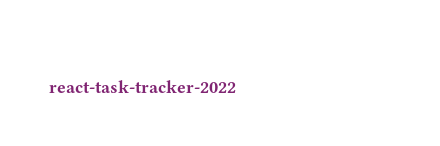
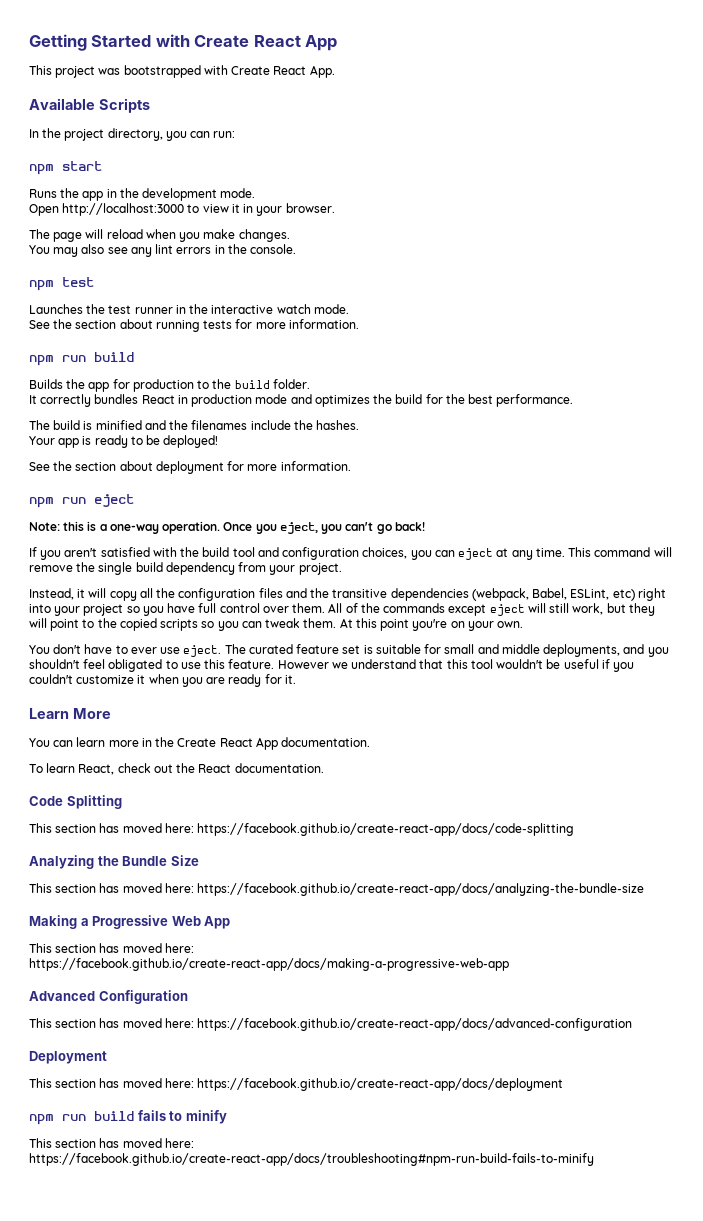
[49,80,236,93] react-task-tracker-2022 -> [29,34,338,51] [29,65,335,78] [29,98,150,113] [29,128,236,141] [29,161,102,175] [29,188,256,201] [29,203,335,216] [29,229,290,242] [29,244,297,257] [29,277,94,291] [29,304,349,314] [29,319,359,332] [29,352,134,366] [29,379,310,392] [29,394,574,407] [29,420,360,430] [29,435,219,448] [29,461,351,474] [29,494,134,508] [29,521,425,534] [29,547,672,560] [29,562,342,575] [29,588,666,601] [29,603,655,616] [29,618,524,631] [29,644,669,657] [29,659,635,672] [29,674,296,687] [29,708,111,719] [29,737,371,750] [29,763,324,775] [29,795,122,809] [29,823,575,836] [29,855,199,869] [29,883,645,896] [29,915,231,929] [29,943,194,953] [29,958,509,971] [29,990,188,1004] [29,1018,633,1031] [29,1051,107,1064] [29,1078,564,1091] [29,1110,227,1125] [29,1138,194,1148] [29,1153,594,1166] Getting Started with Create React App // This project was bootstrapped with Create React App. // Available Scripts // In the project directory, you can run: // npm start // Runs the app in the development mode. // Open http://localhost:3000 to view it in your browser. // The page will reload when you make changes. // You may also see any lint errors in the console. // npm test // Launches the test runner in the interactive watch mode. // See the section about running tests for more information. // npm run build // Builds the app for production to the build folder. // It correctly bundles React in production mode and optimizes the build for the best performance. // The build is minified and the filenames include the hashes. // Your app is ready to be deployed! // See the section about deployment for more information. // npm run eject // Note: this is a one-way operation. Once you eject, you can't go back! // If you aren't satisfied with the build tool and configuration choices, you can eject at any time. This command will remove the single build dependency from your project. // Instead, it will copy all the configuration files and the transitive dependencies (webpack, Babel, ESLint, etc) right into your project so you have full control over them. All of the commands except eject will still work, but they will point to the copied scripts so you can tweak them. At this point you're on your own. // You don't have to ever use eject. The curated feature set is suitable for small and middle deployments, and you shouldn't feel obligated to use this feature. However we understand that this tool wouldn't be useful if you couldn't customize it when you are ready for it. // Learn More // You can learn more in the Create React App documentation. // To learn React, check out the React documentation. // Code Splitting // This section has moved here: https://facebook.github.io/create-react-app/docs/code-splitting // Analyzing the Bundle Size // This section has moved here: https://facebook.github.io/create-react-app/docs/analyzing-the-bundle-size // Making a Progressive Web App // This section has moved here: https://facebook.github.io/create-react-app/docs/making-a-progressive-web-app // Advanced Configuration // This section has moved here: https://facebook.github.io/create-react-app/docs/advanced-configuration // Deployment // This section has moved here: https://facebook.github.io/create-react-app/docs/deployment // npm run build fails to minify // This section has moved here: https://facebook.github.io/create-react-app/docs/troubleshooting#npm-run-build-fails-to-minify

